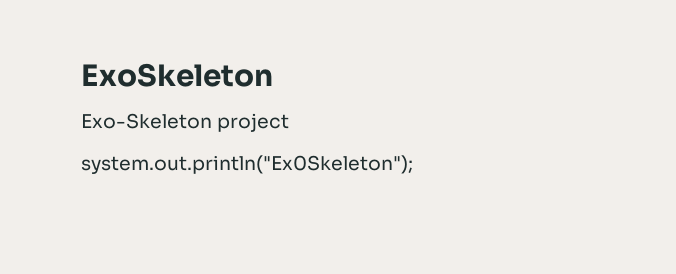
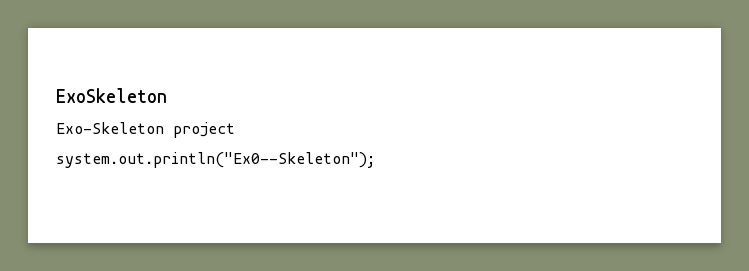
[81,155,413,174] system.out.println("Ex0Skeleton"); -> [56,152,375,168] system.out.println("Ex0--Skeleton");

